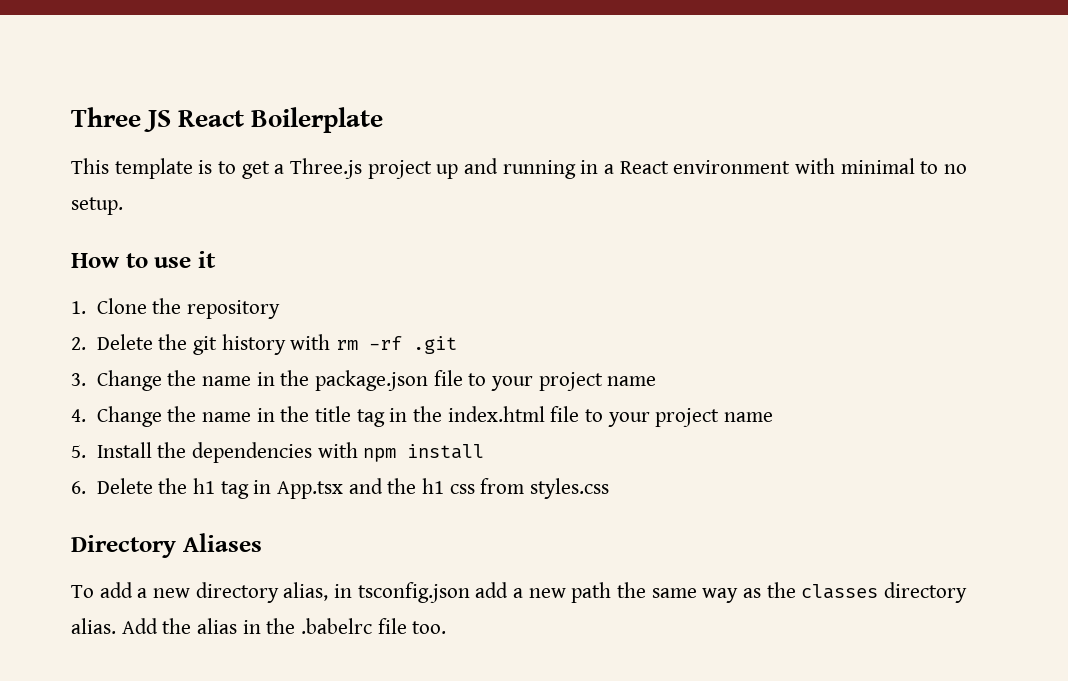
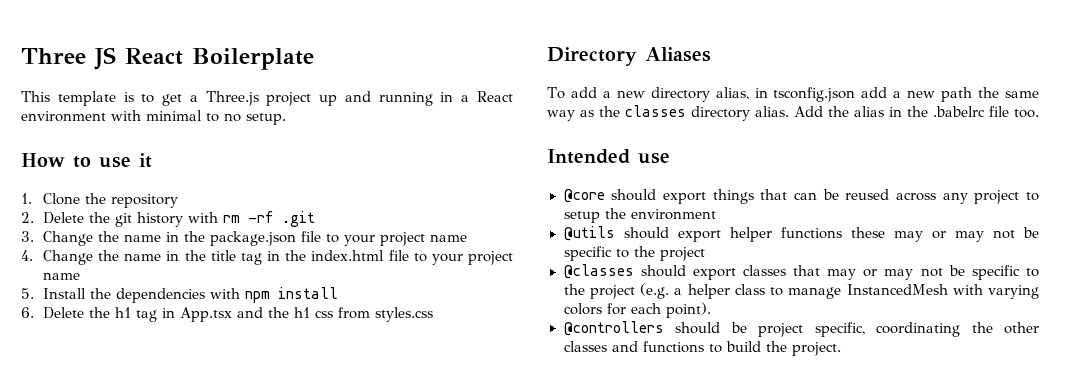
(447, 627) none -> [547,149,670,164] [563,189,1039,204] [563,208,716,223] [563,226,1039,242] [563,246,705,261] [563,264,1039,280] [563,283,1039,299] [563,302,711,318] [563,321,1039,337] [563,341,841,356] // Intended use // @core should export things that can be reused across any project to setup the environment // @utils should export helper functions these may or may not be specific to the project // @classes should export classes that may or may not be specific to the project (e.g. a helper class to manage InstancedMesh with varying colors for each point). // @controllers should be project specific, coordinating the other classes and functions to build the project.

